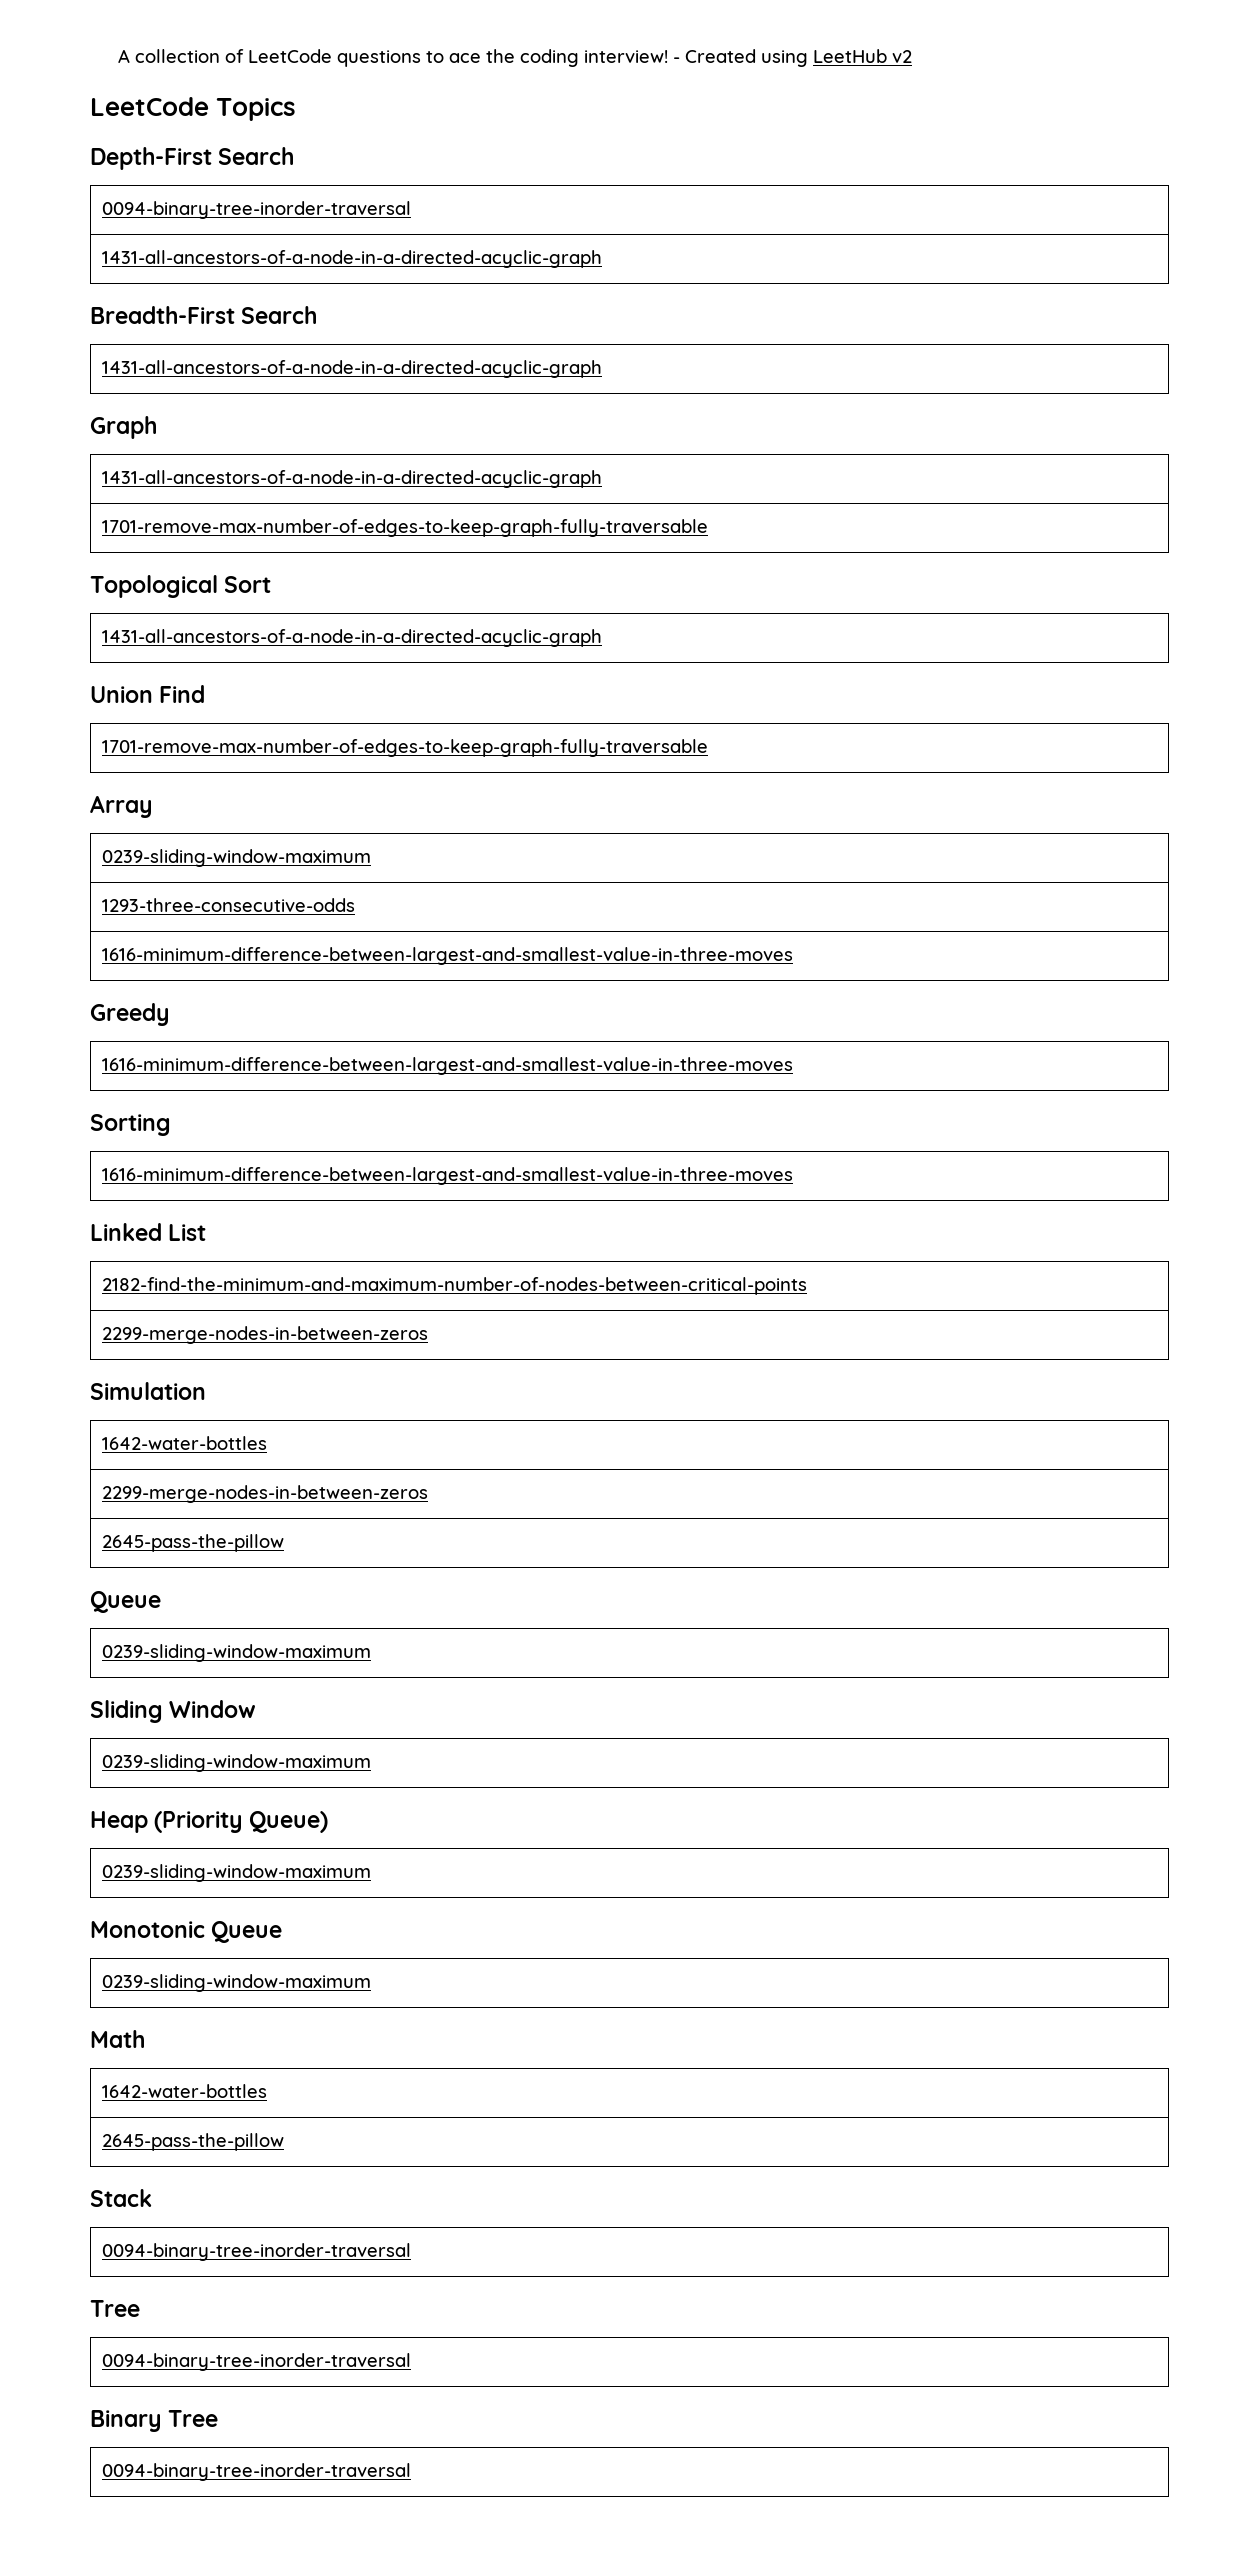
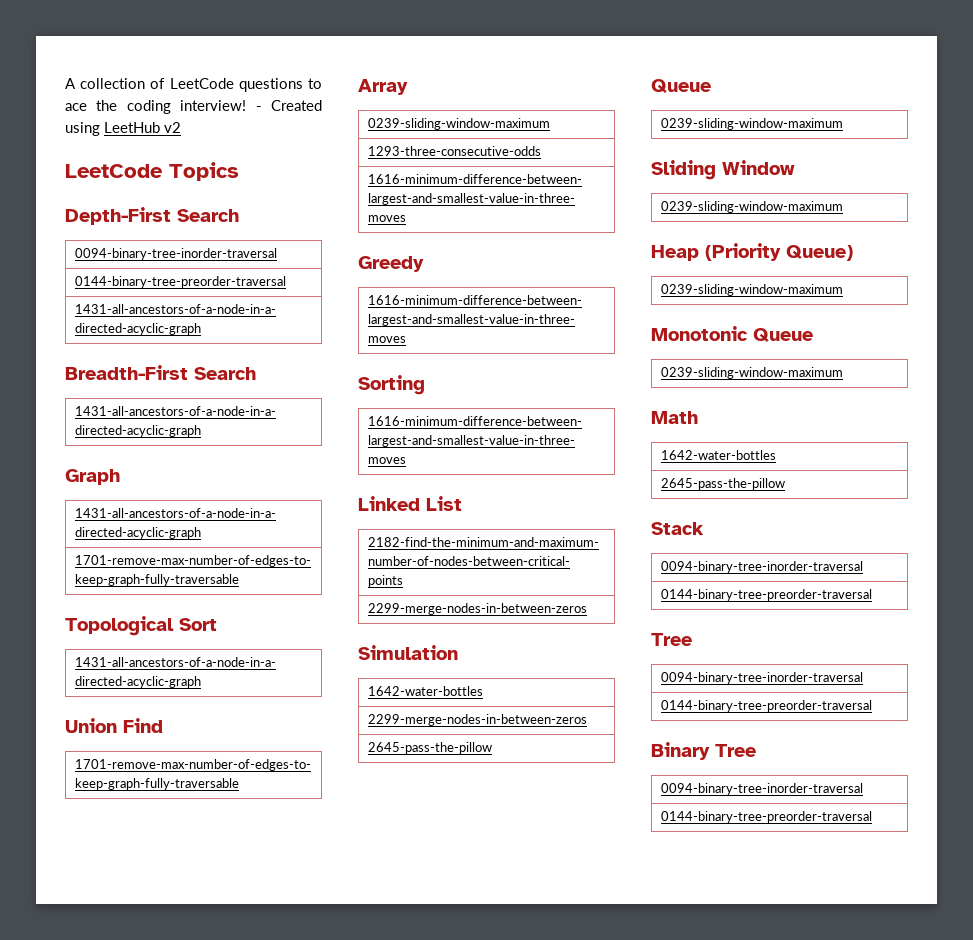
(412, 210) none -> [75,276,287,288] // 0144-binary-tree-preorder-traversal
[90,2300,140,2317] [102,2353,412,2371] // Tree // 0094-binary-tree-inorder-traversal -> [661,589,873,601] [651,633,692,646] [661,672,864,684] [661,700,873,712] // 0144-binary-tree-preorder-traversal // Tree // 0094-binary-tree-inorder-traversal // 0144-binary-tree-preorder-traversal
(412, 2472) none -> [661,811,873,823] // 0144-binary-tree-preorder-traversal

